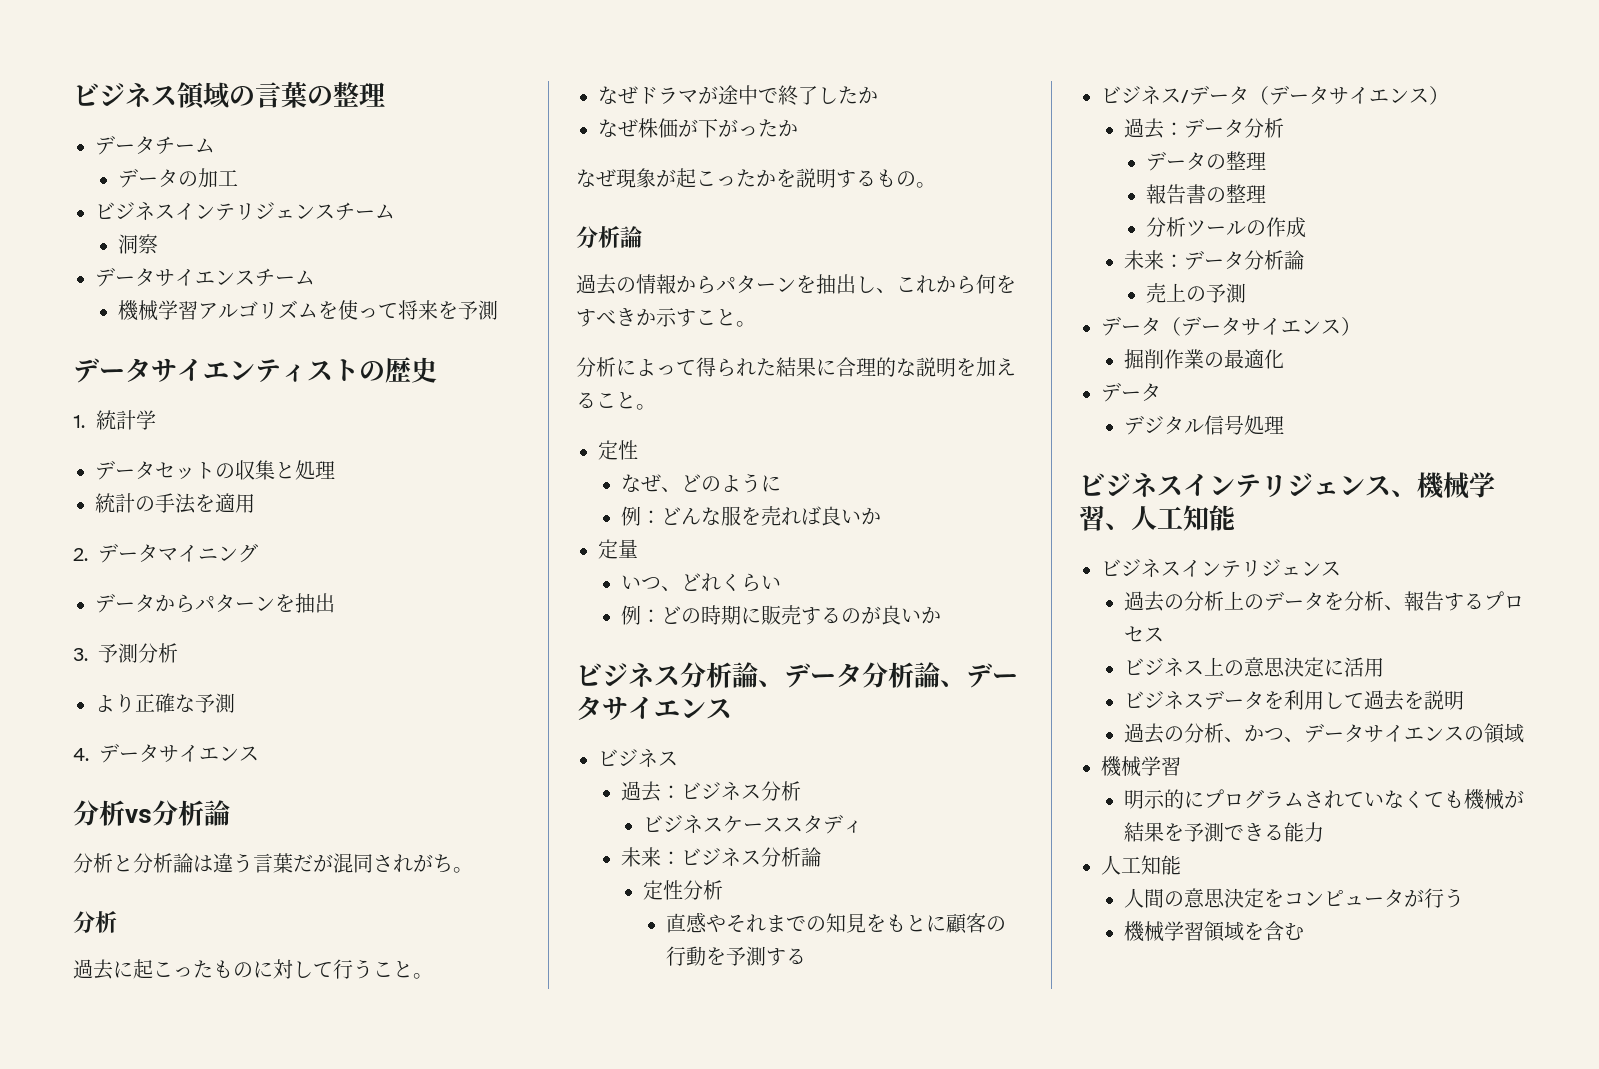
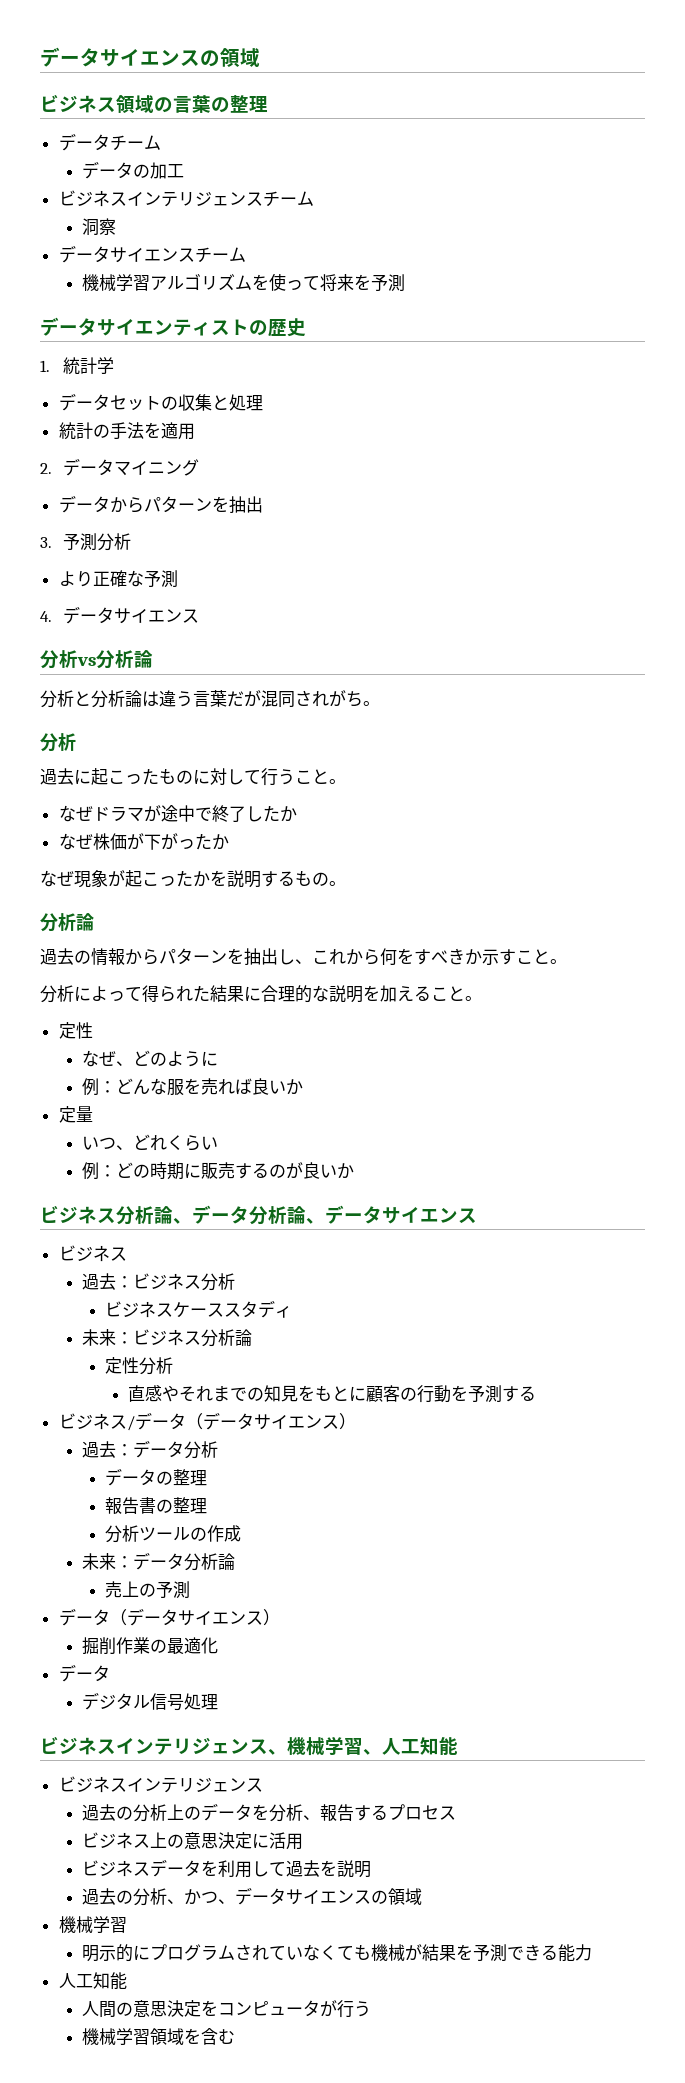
(73, 94) none -> [40,47,260,67] データサイエンスの領域 //

